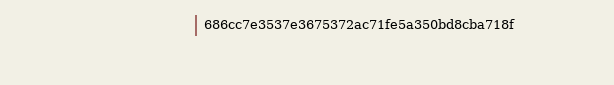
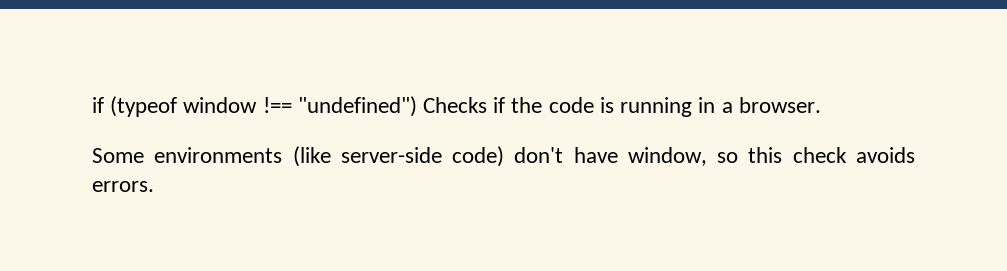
[203,19,515,29] 686cc7e3537e3675372ac71fe5a350bd8cba718f -> [92,96,821,117] [92,146,915,167] [92,181,154,192] if (typeof window !== "undefined") Checks if the code is running in a browser. // Some environments (like server-side code) don't have window, so this check avoids errors.

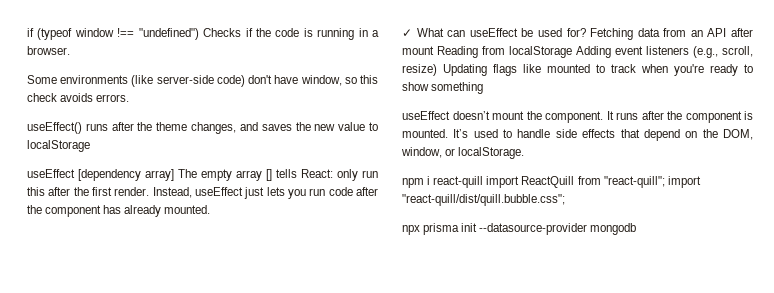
(154, 186) none -> [27,122,378,134] [27,140,90,152] [27,169,378,181] [27,187,378,199] [27,205,211,217] [402,28,753,40] [402,46,753,58] [402,64,753,76] [402,82,484,94] [402,111,753,123] [402,129,753,141] [401,147,525,159] [402,176,701,188] [402,194,565,206] [402,223,637,235] // useEffect() runs after the theme changes, and saves the new value to localStorage // useEffect [dependency array] The empty array [] tells React: only run this after the first render. Instead, useEffect just lets you run code after the component has already mounted. // ✓ What can useEffect be used for? Fetching data from an API after mount Reading from localStorage Adding event listeners (e.g., scroll, resize) Updating flags like mounted to track when you're ready to show something // useEffect doesn’t mount the component. It runs after the component is mounted. It’s used to handle side effects that depend on the DOM, window, or localStorage. // npm i react-quill import ReactQuill from "react-quill"; import "react-quill/dist/quill.bubble.css"; // npx prisma init --datasource-provider mongodb

